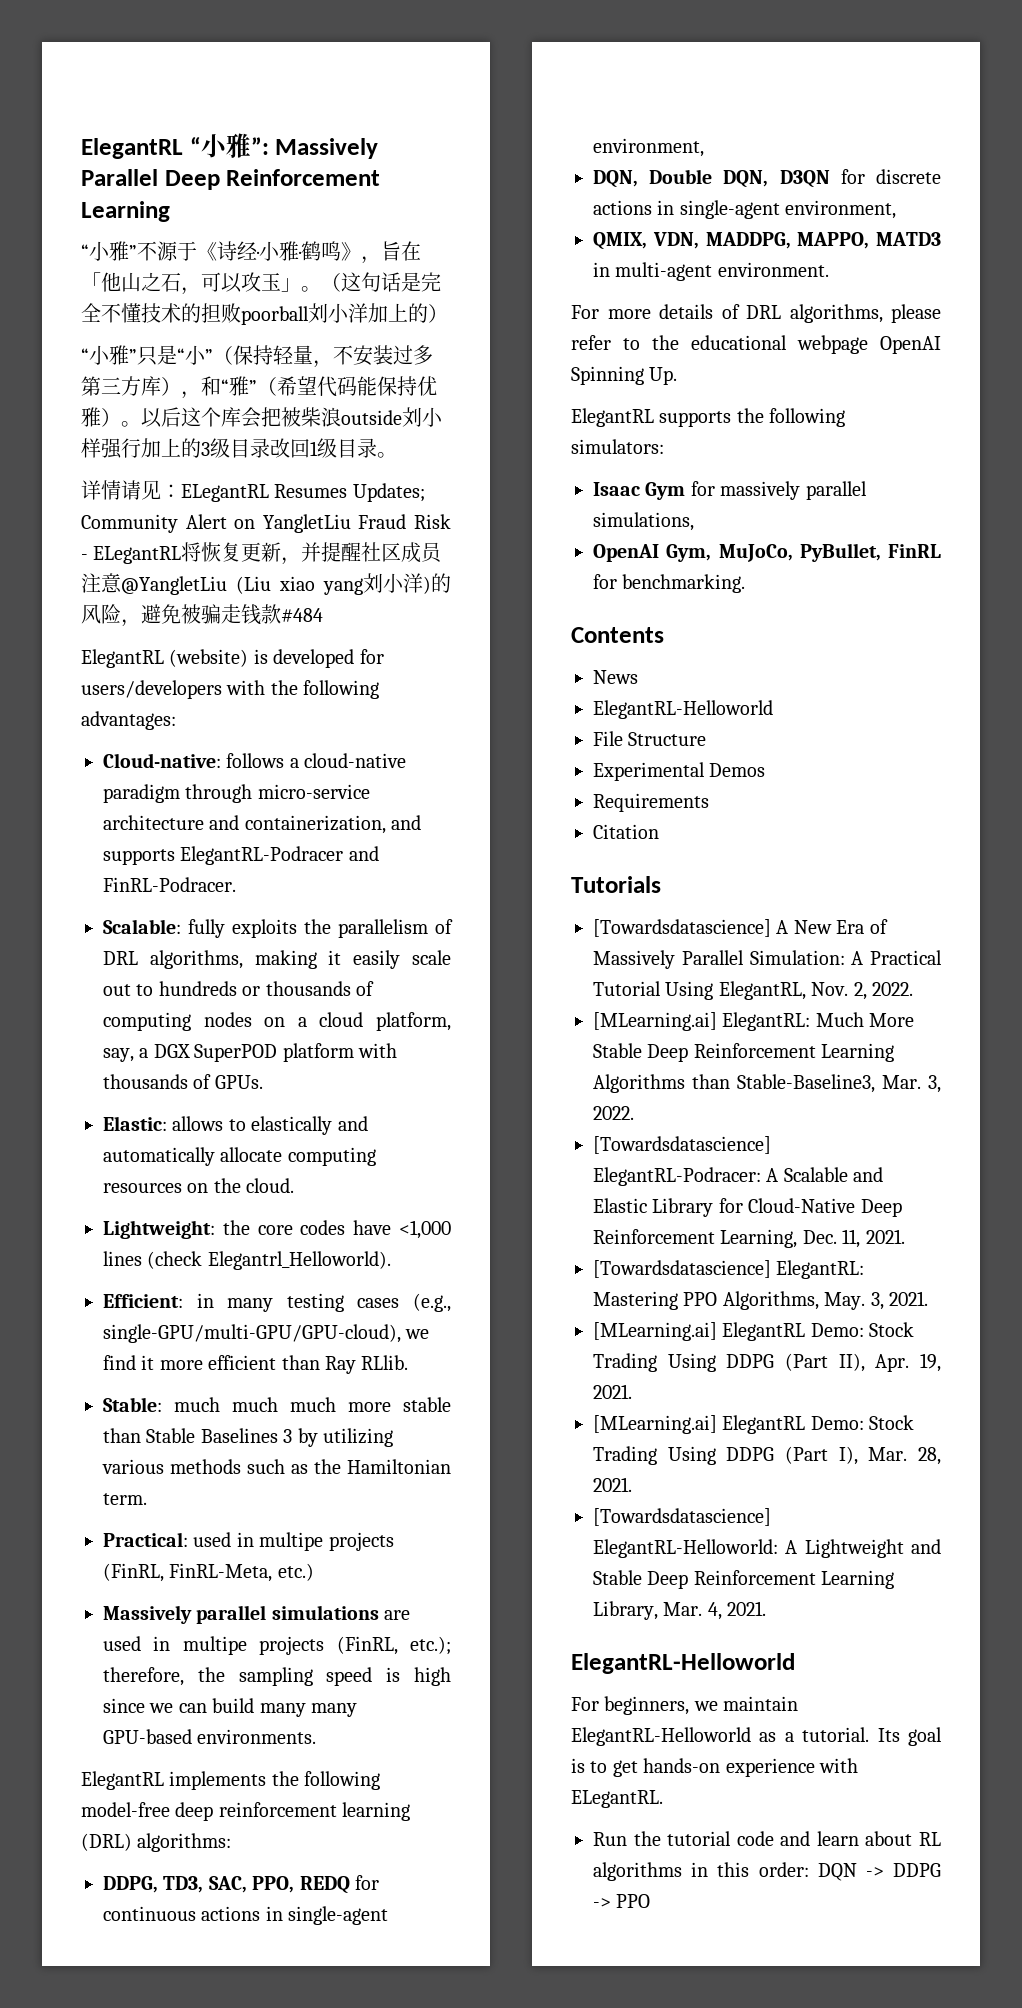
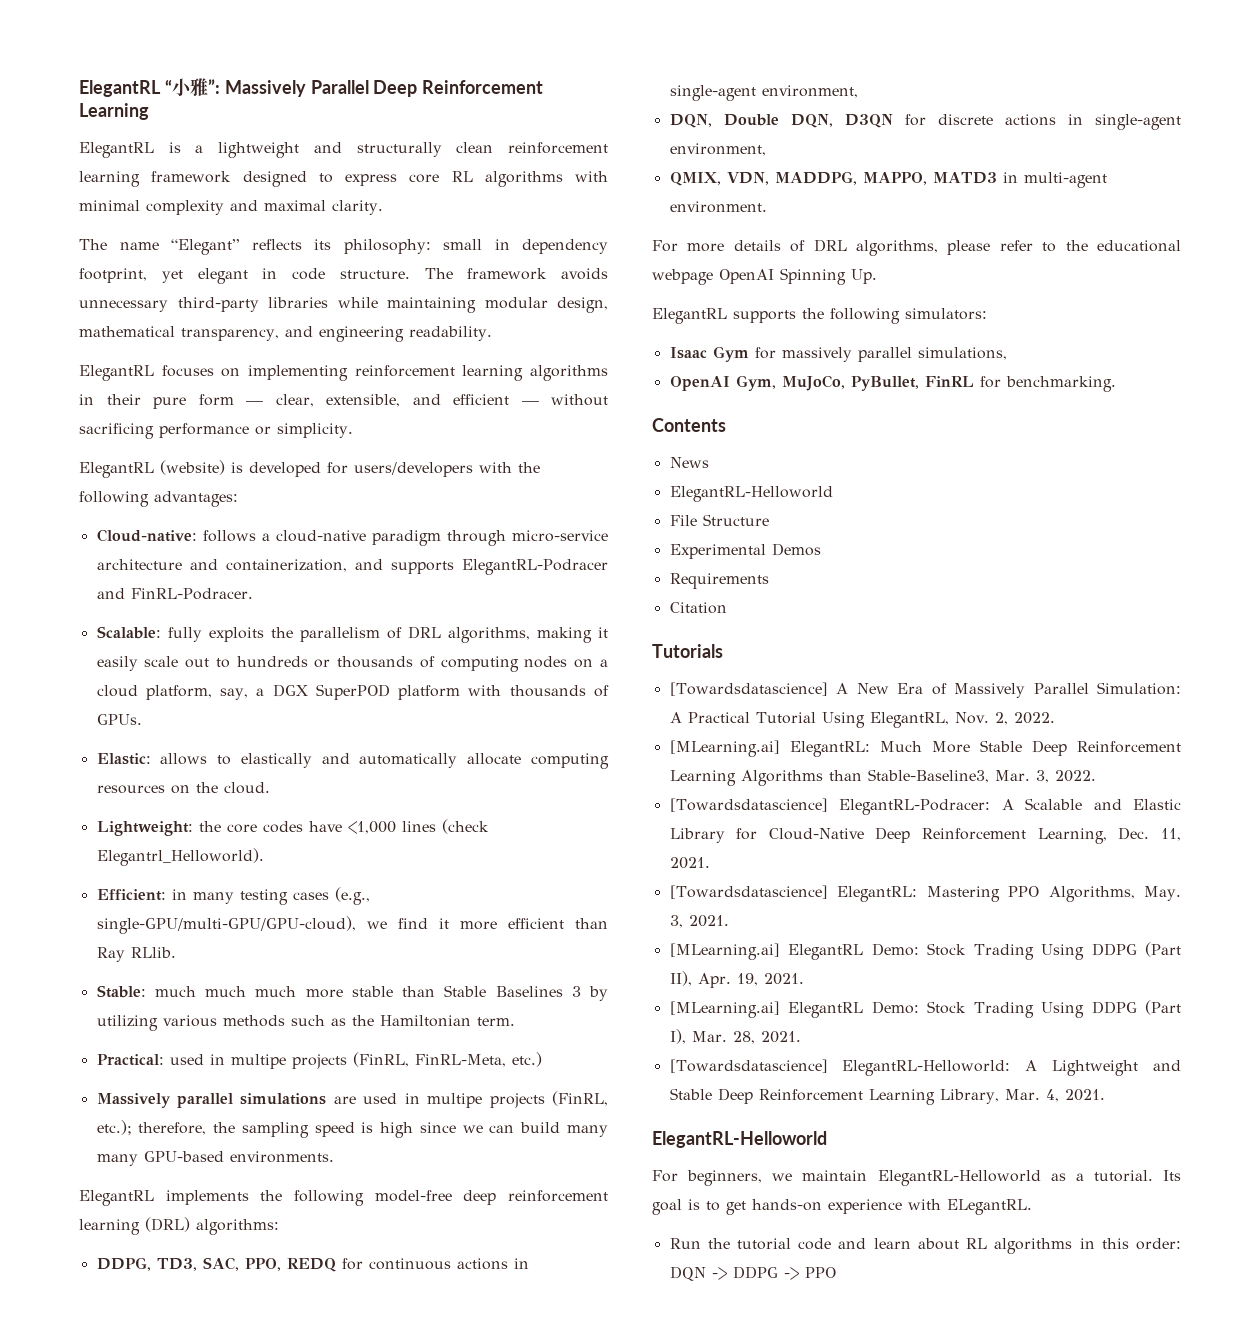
[81,241,421,264] [81,272,441,295] [81,303,448,325] [81,345,433,368] [81,376,437,399] [81,407,443,428] [81,438,397,459] [81,480,425,502] [81,514,451,533] [81,542,444,565] [81,573,451,595] [81,604,323,627] “小雅”不源于《诗经·小雅·鹤鸣》，旨在「他山之石，可以攻玉」。（这句话是完全不懂技术的担败poorball刘小洋加上的） // “小雅”只是“小”（保持轻量，不安装过多第三方库），和“雅”（希望代码能保持优雅）。以后这个库会把被柴浪outside刘小样强行加上的3级目录改回1级目录。 // 详情请见：ELegantRL Resumes Updates; Community Alert on YangletLiu Fraud Risk - ELegantRL将恢复更新，并提醒社区成员注意@YangletLiu (Liu xiao yang刘小洋)的风险，避免被骗走钱款#484 -> [79,142,608,158] [79,171,608,187] [79,200,383,215] [79,239,608,255] [79,268,608,284] [79,297,608,313] [79,326,492,342] [79,365,608,381] [79,394,608,409] [79,423,353,439] ElegantRL is a lightweight and structurally clean reinforcement learning framework designed to express core RL algorithms with minimal complexity and maximal clarity. // The name “Elegant” reflects its philosophy: small in dependency footprint, yet elegant in code structure. The framework avoids unnecessary third-party libraries while maintaining modular design, mathematical transparency, and engineering readability. // ElegantRL focuses on implementing reinforcement learning algorithms in their pure form — clear, extensible, and efficient — without sacrificing performance or simplicity.

